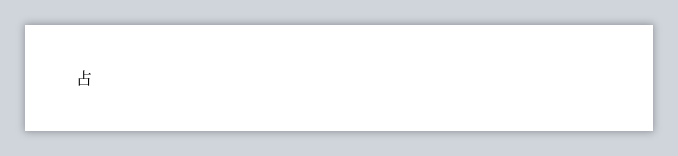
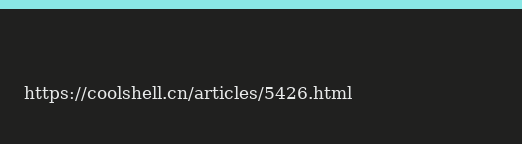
[76,70,92,86] 占 -> [24,86,352,103] https://coolshell.cn/articles/5426.html

